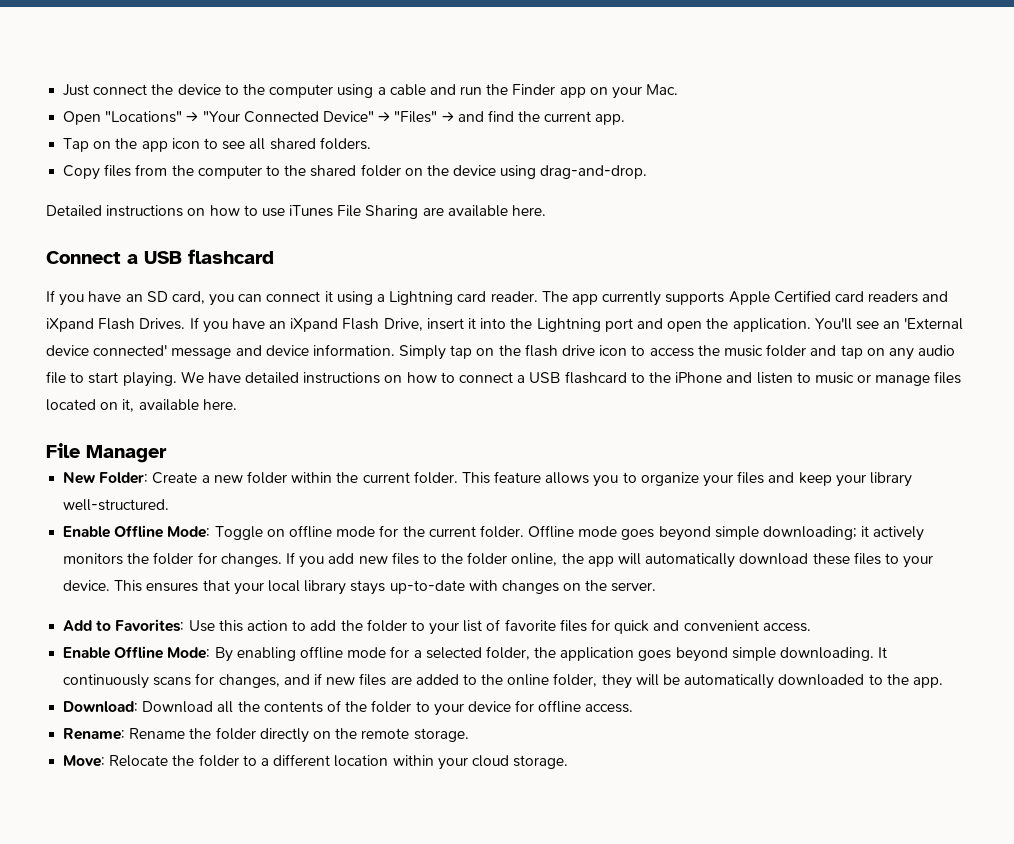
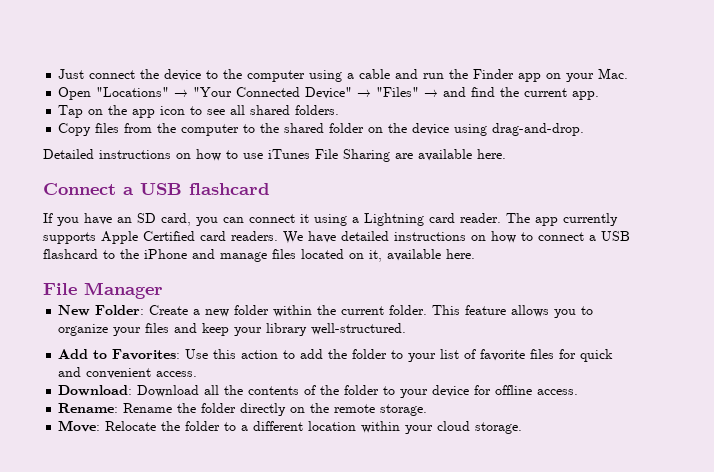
[868,291,949,303] [46,317,964,333] [46,344,956,360] [46,371,177,387] readers and iXpand Flash Drives. If you have an iXpand Flash Drive, insert it into the Lightning port and open the application. You'll see an 'External device connected' message and device information. Simply tap on the flash drive icon to access the music folder and tap on any audio file to start playing. -> [231,231,278,241] readers.
[756,372,872,384] listen to music or -> (215, 254) none
[63,525,925,541] [63,552,934,568] [63,580,657,595] // Enable Offline Mode: Toggle on offline mode for the current folder. Offline mode goes beyond simple downloading; it actively monitors the folder for changes. If you add new files to the folder online, the app will automatically download these files to your device. This ensures that your local library stays up-to-date with changes on the server. -> (407, 329) none
[63,646,888,662] [63,673,943,689] // Enable Offline Mode: By enabling offline mode for a selected folder, the application goes beyond simple downloading. It continuously scans for changes, and if new files are added to the online folder, they will be automatically downloaded to the app. -> (198, 374) none

